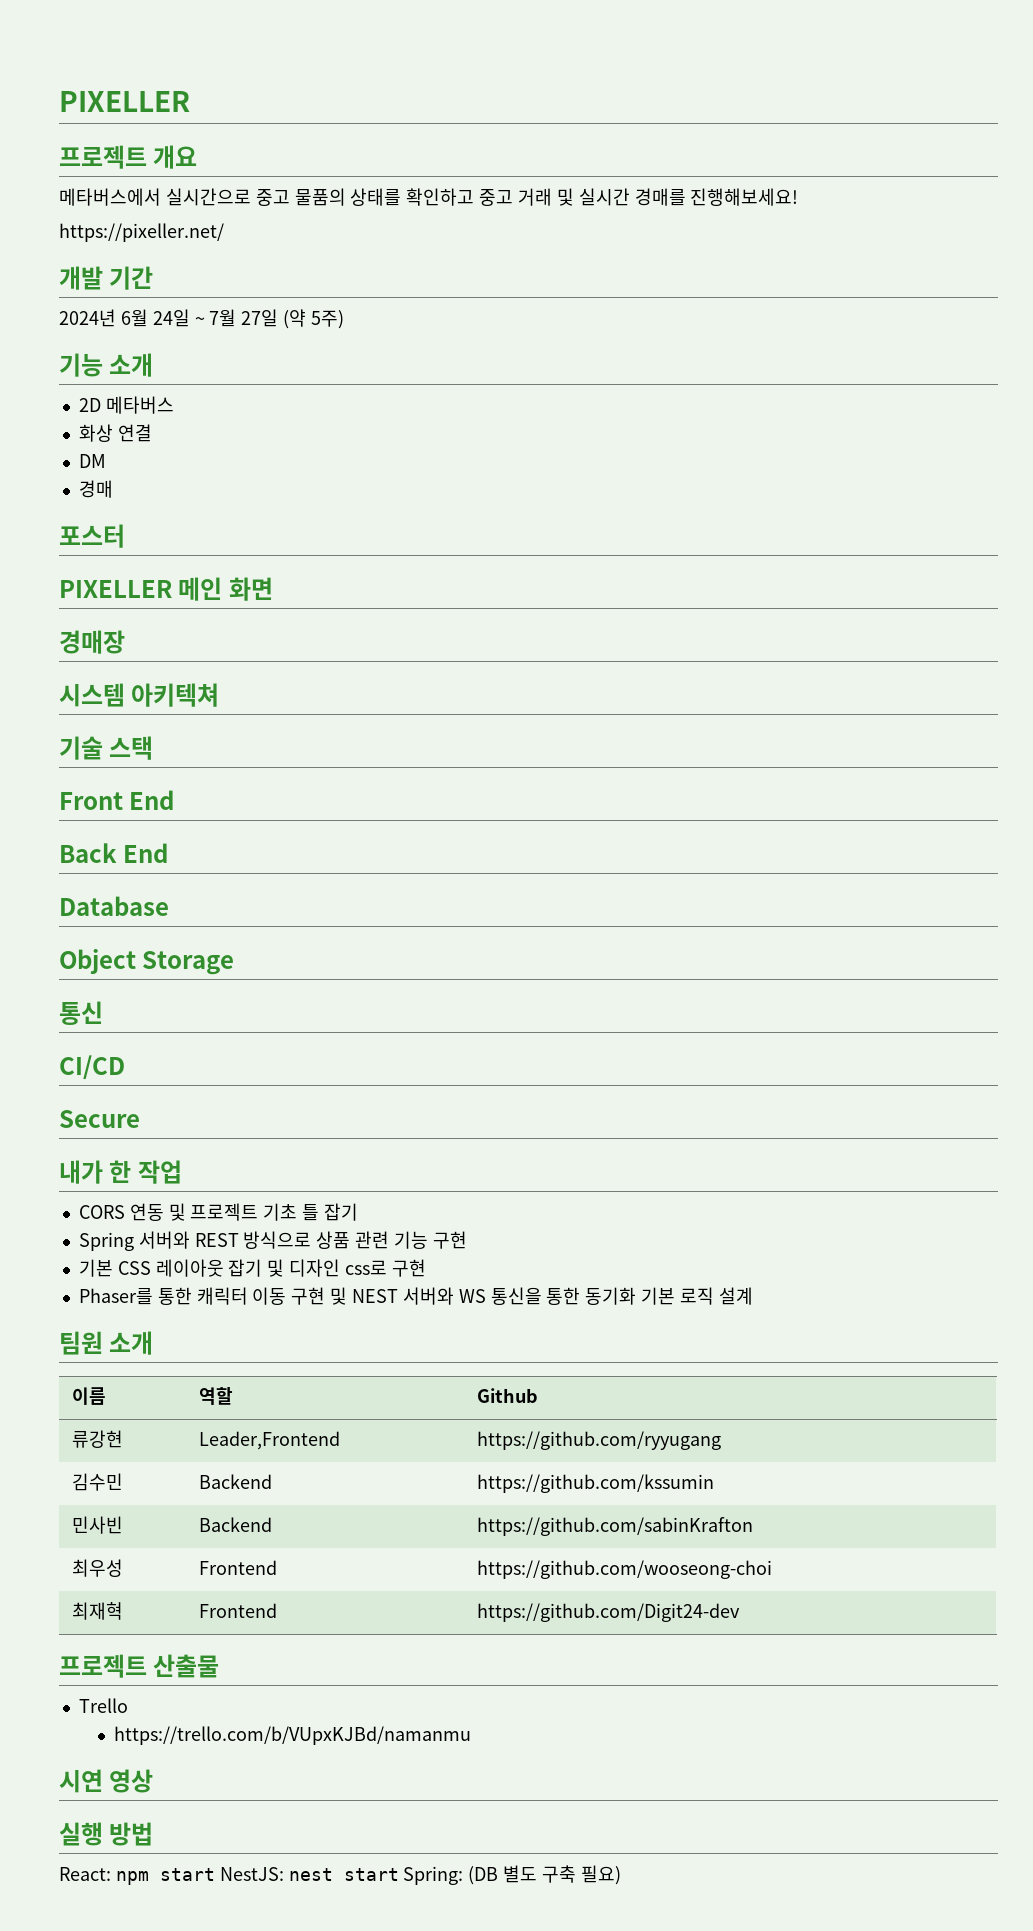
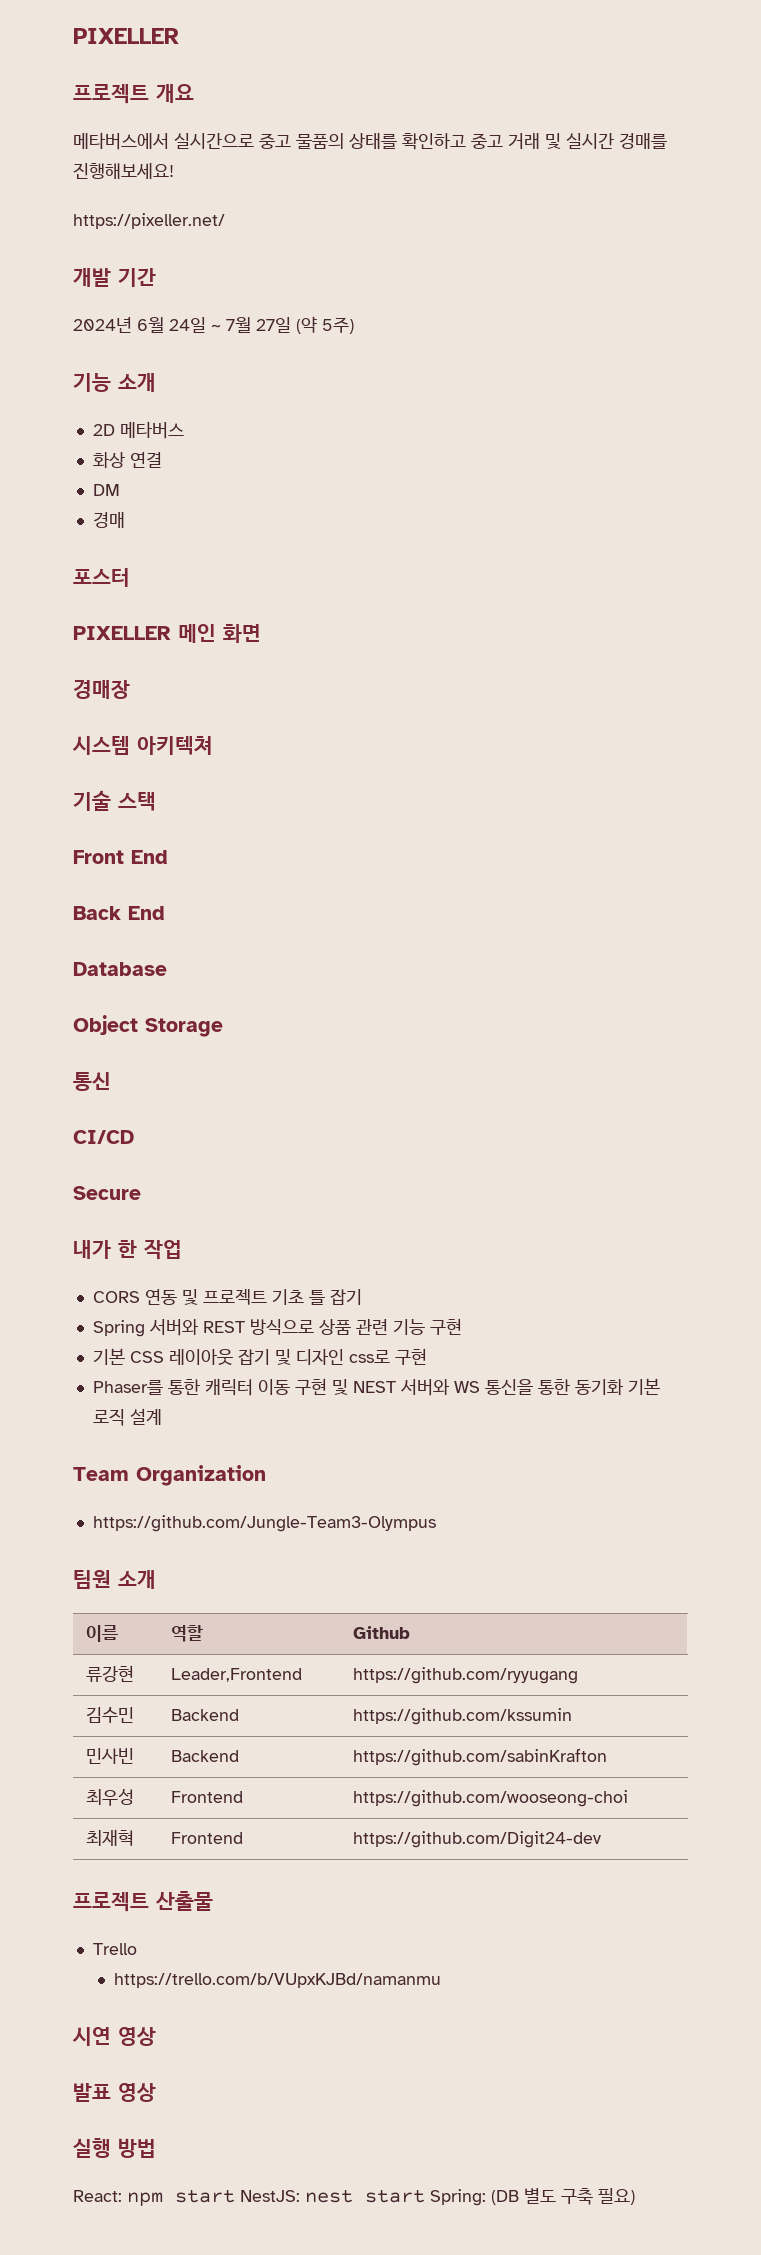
(753, 1296) none -> [73,1465,266,1486] [92,1515,436,1532] // Team Organization // https://github.com/Jungle-Team3-Olympus
(154, 1781) none -> [73,2083,156,2102] // 발표 영상

